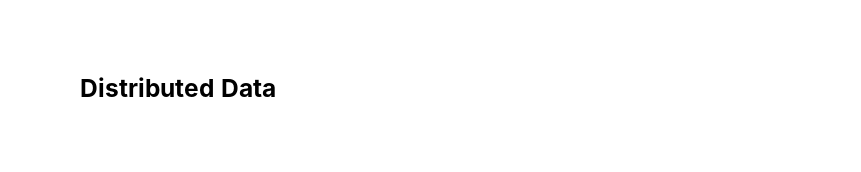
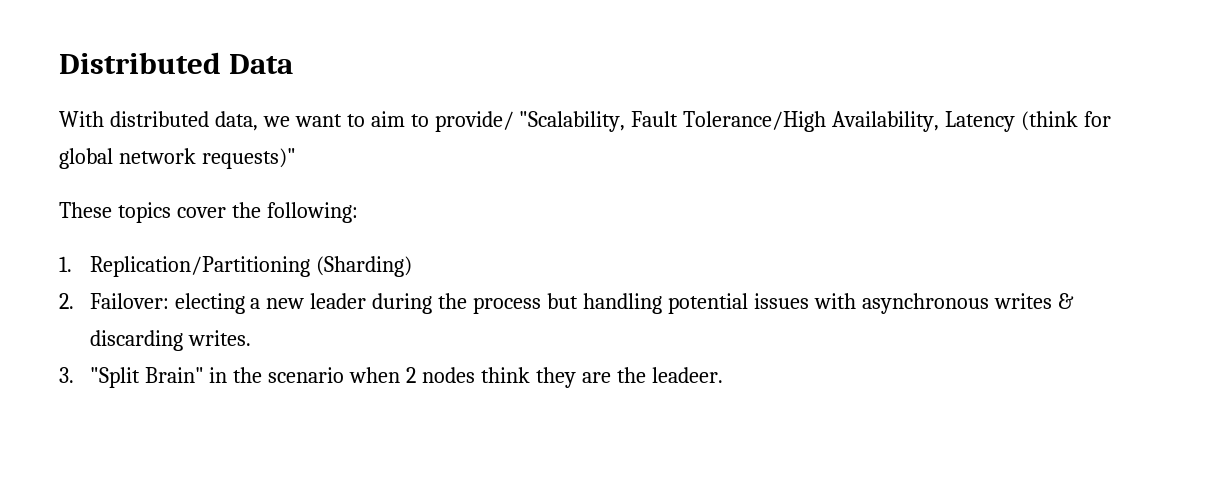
(276, 88) none -> [59,111,1112,132] [59,148,296,169] [59,202,358,223] [59,256,412,277] [59,293,1074,314] [89,330,251,351] [59,367,723,388] // With distributed data, we want to aim to provide/ "Scalability, Fault Tolerance/High Availability, Latency (think for global network requests)" // These topics cover the following: // 1. Replication/Partitioning (Sharding) // 2. Failover: electing a new leader during the process but handling potential issues with asynchronous writes & discarding writes. // 3. "Split Brain" in the scenario when 2 nodes think they are the leadeer.

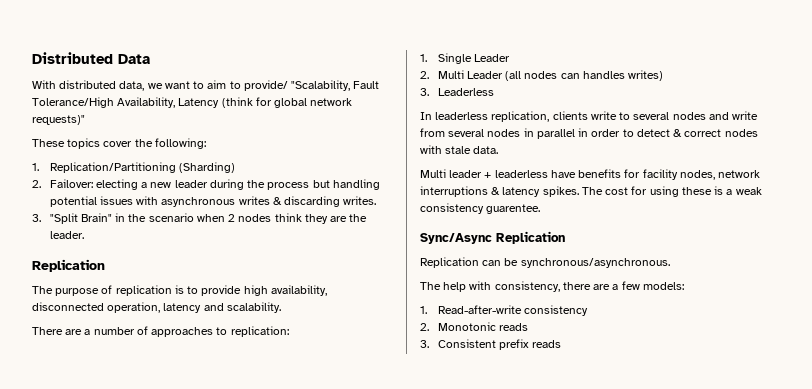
[651,367,723,383] leadeer. -> [49,231,84,239] [32,259,105,272] [32,285,327,296] [32,302,281,313] [32,326,289,337] [420,53,510,64] [420,70,664,81] [420,88,494,96] [420,111,759,122] [420,128,758,139] [420,145,499,154] [420,169,761,180] [420,186,762,197] [420,203,541,214] [420,231,565,244] [420,257,670,268] [420,281,684,292] [420,305,588,316] [420,322,528,331] [420,339,562,350] leader. // Replication // The purpose of replication is to provide high availability, disconnected operation, latency and scalability. // There are a number of approaches to replication: // 1. Single Leader // 2. Multi Leader (all nodes can handles writes) // 3. Leaderless // In leaderless replication, clients write to several nodes and write from several nodes in parallel in order to detect & correct nodes with stale data. // Multi leader + leaderless have benefits for facility nodes, network interruptions & latency spikes. The cost for using these is a weak consistency guarentee. // Sync/Async Replication // Replication can be synchronous/asynchronous. // The help with consistency, there are a few models: // 1. Read-after-write consistency // 2. Monotonic reads // 3. Consistent prefix reads

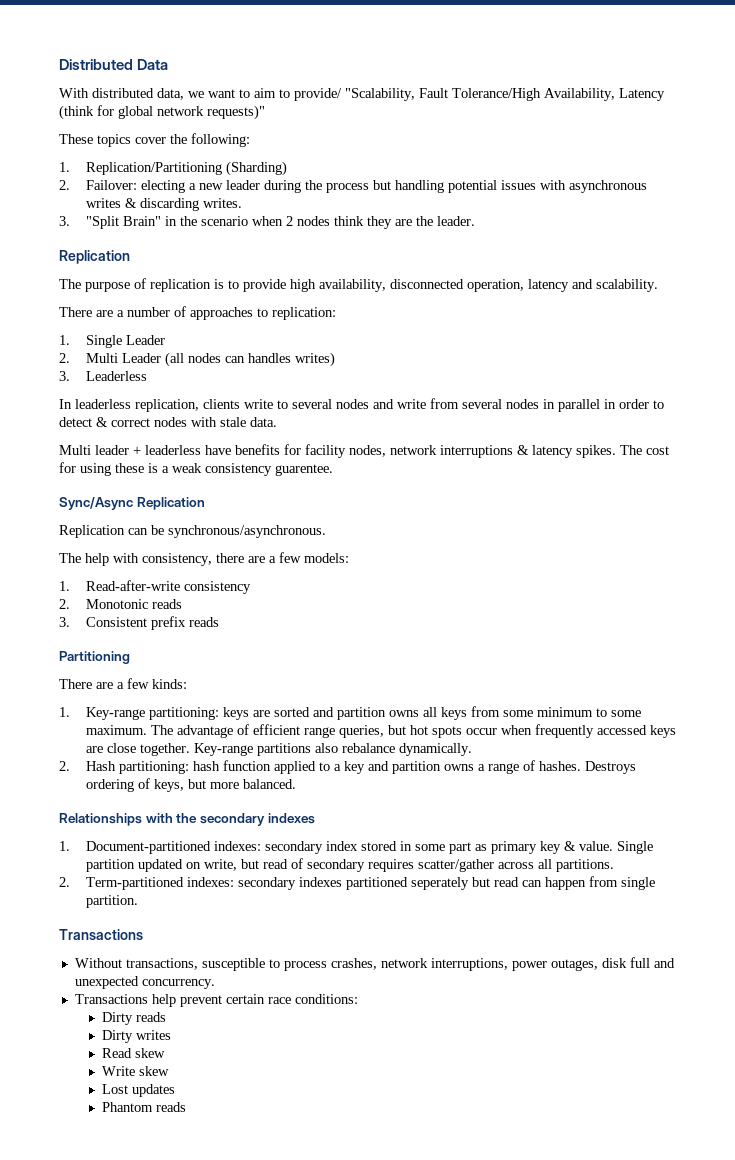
(562, 344) none -> [59,651,130,664] [59,678,187,689] [59,706,641,720] [85,724,676,738] [85,743,472,756] [59,760,636,774] [85,778,296,792] [59,813,315,826] [59,841,653,854] [85,858,614,872] [59,876,655,890] [85,895,138,908] [59,929,143,940] [74,957,675,971] [74,976,215,989] [74,994,358,1007] [101,1012,166,1025] [101,1030,171,1043] [101,1048,165,1058] [101,1066,169,1076] [101,1084,175,1097] [101,1102,186,1112] // Partitioning // There are a few kinds: // 1. Key-range partitioning: keys are sorted and partition owns all keys from some minimum to some maximum. The advantage of efficient range queries, but hot spots occur when frequently accessed keys are close together. Key-range partitions also rebalance dynamically. // 2. Hash partitioning: hash function applied to a key and partition owns a range of hashes. Destroys ordering of keys, but more balanced. // Relationships with the secondary indexes // 1. Document-partitioned indexes: secondary index stored in some part as primary key & value. Single partition updated on write, but read of secondary requires scatter/gather across all partitions. // 2. Term-partitioned indexes: secondary indexes partitioned seperately but read can happen from single partition. // Transactions // Without transactions, susceptible to process crashes, network interruptions, power outages, disk full and unexpected concurrency. // Transactions help prevent certain race conditions: // Dirty reads // Dirty writes // Read skew // Write skew // Lost updates // Phantom reads

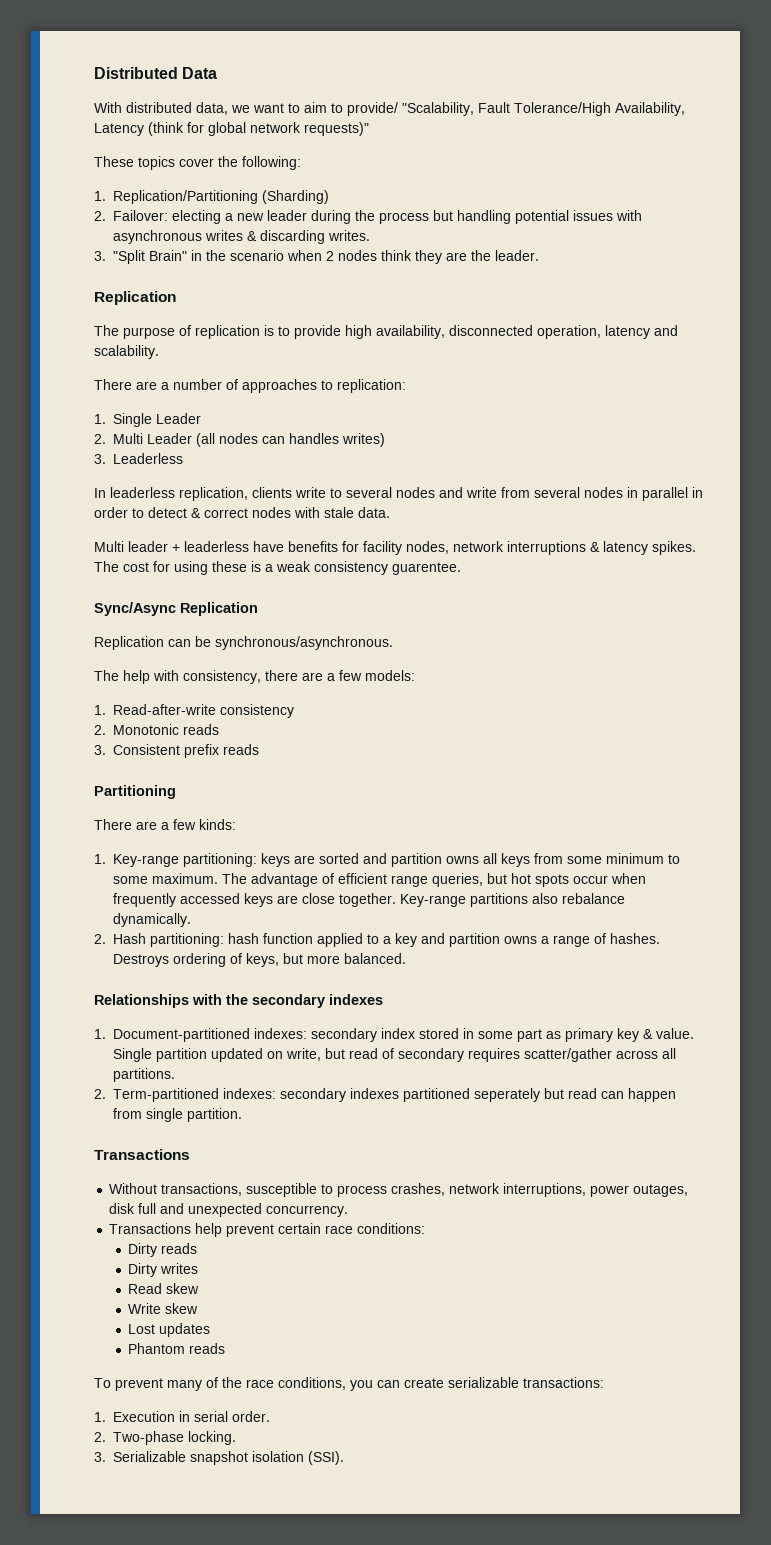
(186, 1107) none -> [94,1377,604,1391] [94,1411,271,1422] [94,1431,237,1445] [94,1451,345,1465] // To prevent many of the race conditions, you can create serializable transactions: // 1. Execution in serial order. // 2. Two-phase locking. // 3. Serializable snapshot isolation (SSI).

